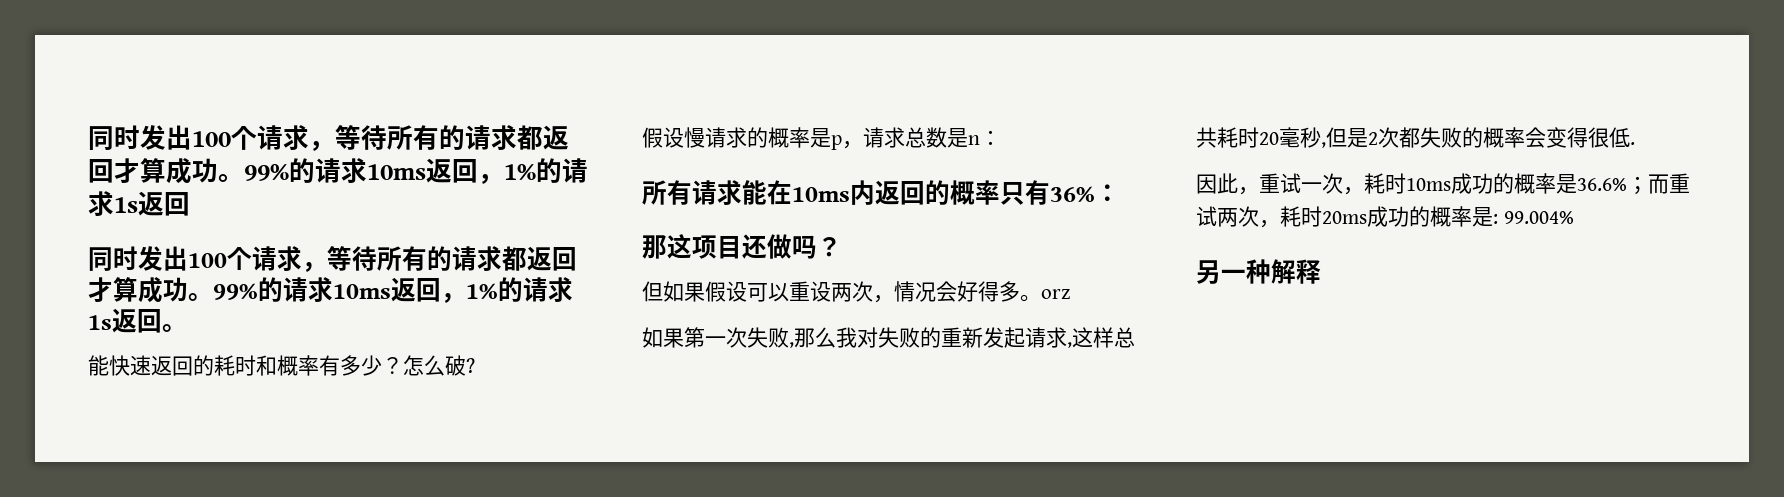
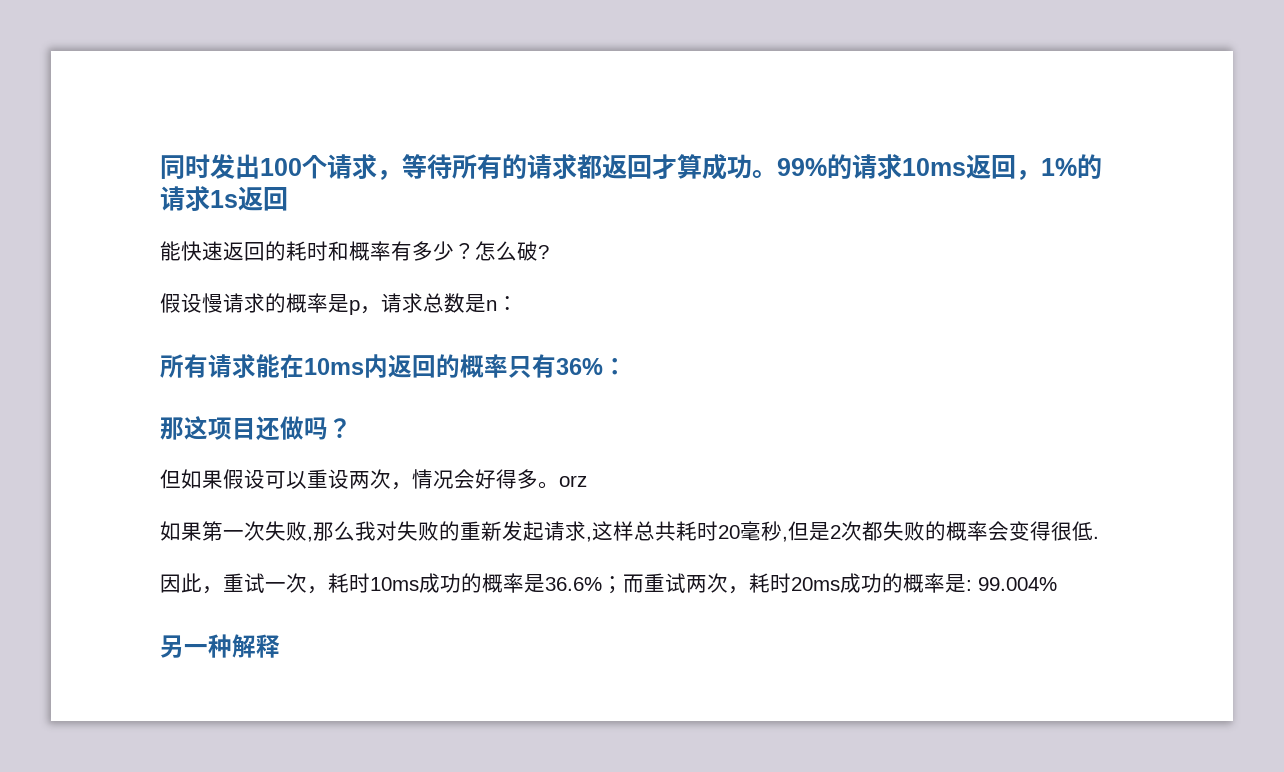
[88,246,577,272] [88,277,573,303] [88,308,187,333] // 同时发出100个请求，等待所有的请求都返回才算成功。99%的请求10ms返回，1%的请求1s返回。 -> (288, 199) none

